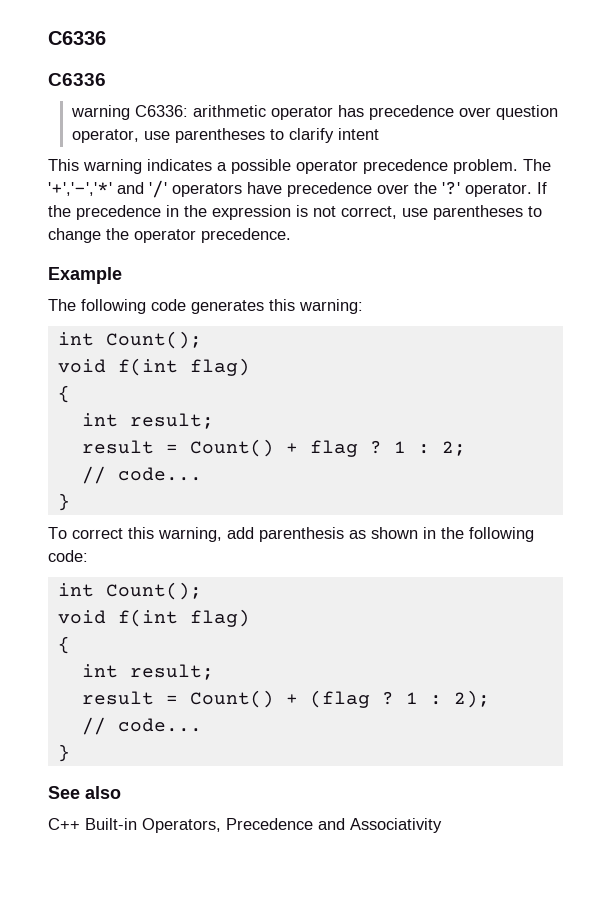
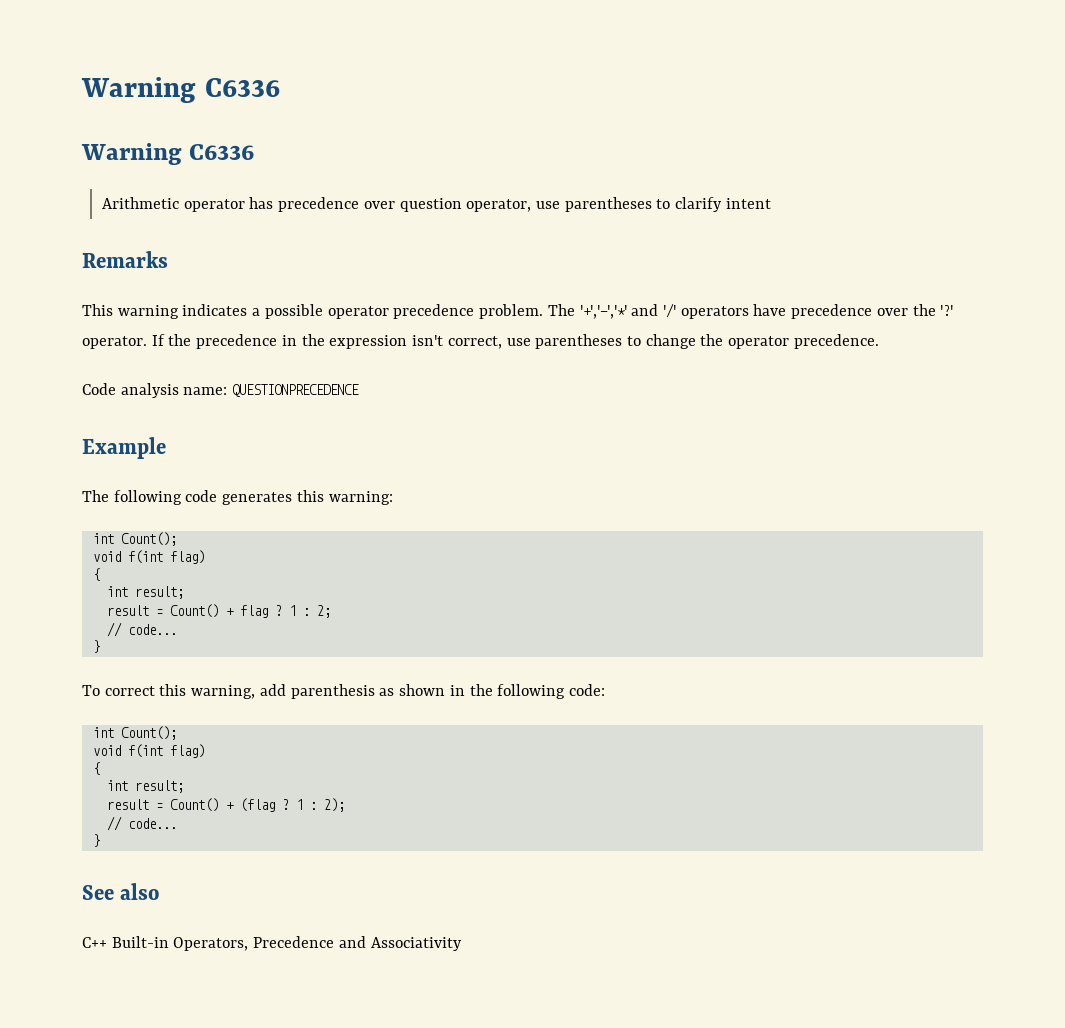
[48,31,106,45] [48,73,106,86] [70,105,266,120] C6336 // C6336 // warning C6336: arithmetic -> [81,77,280,103] [81,143,255,165] [101,197,179,209] Warning C6336 // Warning C6336 // Arithmetic
(379, 134) none -> [82,251,168,268] // Remarks
[296,205,336,217] is not -> [412,335,444,346] isn't
(291, 235) none -> [82,383,360,398] // Code analysis name: QUESTIONPRECEDENCE

